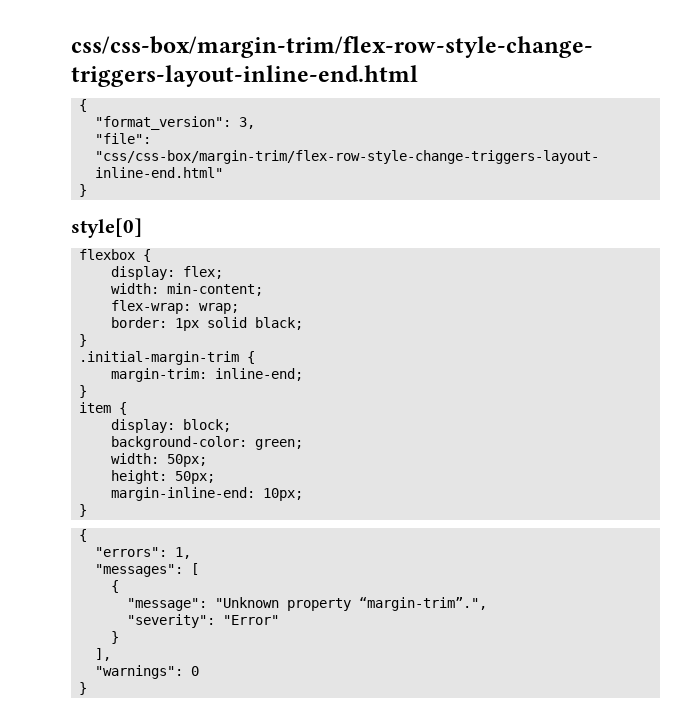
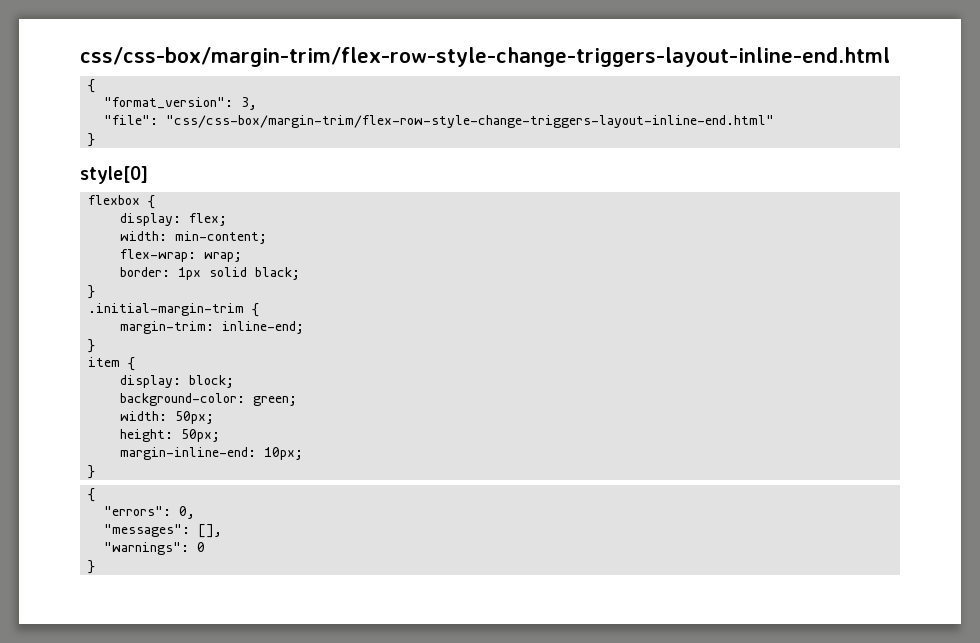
[175,547,192,559] 1, -> [179,506,196,519] 0,
[191,563,200,575] [111,580,120,593] [127,597,488,611] [127,614,280,628] [111,631,120,644] [95,648,112,661] [ // { // "message": "Unknown property “margin-trim”.", // "severity": "Error" // } // ], -> [198,524,223,538] [],

